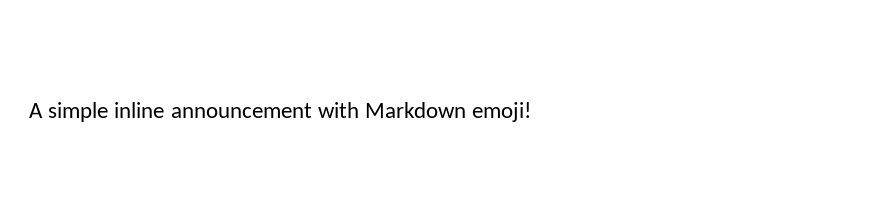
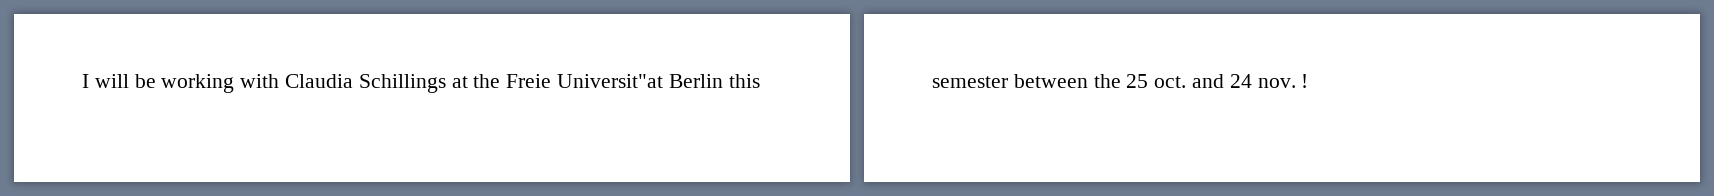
[29,102,532,122] A simple inline announcement with Markdown emoji! -> [82,74,1309,93] I will be working with Claudia Schillings at the Freie Universit"at Berlin this semester between the 25 oct. and 24 nov. !

